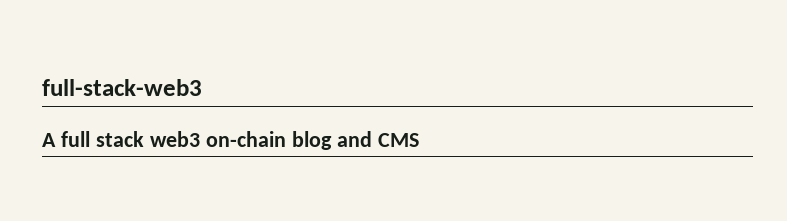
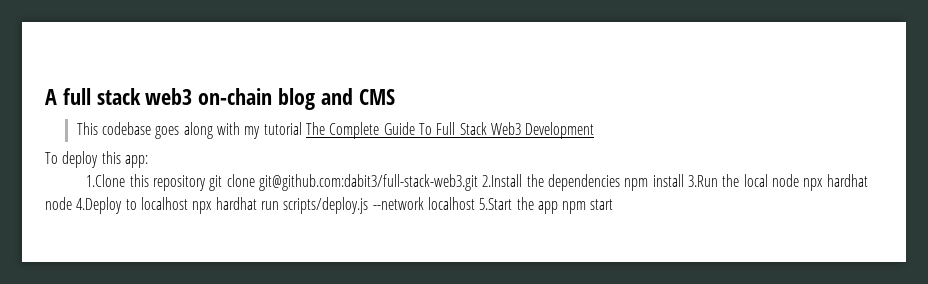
[42,79,202,96] full-stack-web3 // -> (45, 97) none
(419, 140) none -> [76,122,595,139] [45,151,148,168] [86,174,868,191] [45,197,614,214] // This codebase goes along with my tutorial The Complete Guide To Full Stack Web3 Development // To deploy this app: // 1.Clone this repository git clone git@github.com:dabit3/full-stack-web3.git 2.Install the dependencies npm install 3.Run the local node npx hardhat node 4.Deploy to localhost npx hardhat run scripts/deploy.js --network localhost 5.Start the app npm start

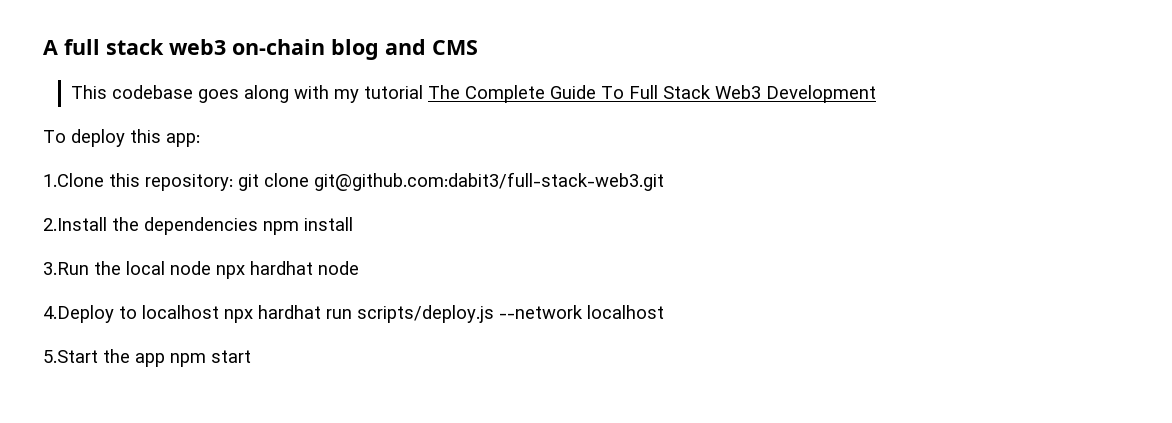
[153,175,207,191] repository -> [145,174,233,191] repository:
(479, 182) none -> (664, 181) //
(684, 180) none -> (353, 224) //
(72, 203) none -> (359, 268) //
(475, 203) none -> (664, 312) //

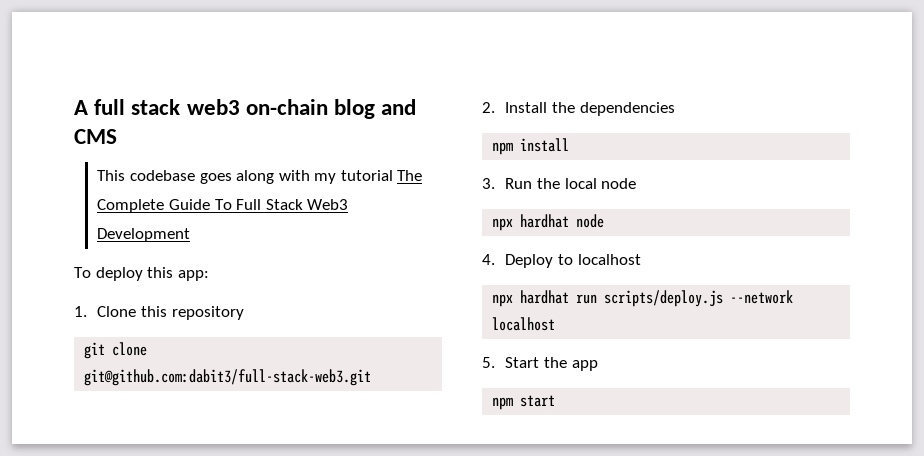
[43,173,233,191] 1.Clone this repository: -> [74,306,244,320] 1. Clone this repository //
[43,217,107,231] 2.Install -> [482,102,548,113] 2. Install
(258, 226) none -> (675, 109) //
[43,262,89,275] 3.Run -> [482,178,533,189] 3. Run
(211, 268) none -> (637, 183) //
[43,305,114,323] 4.Deploy -> [482,254,554,268] 4. Deploy
(219, 312) none -> (641, 259) //
[43,350,98,363] 5.Start -> [482,357,540,368] 5. Start
(165, 360) none -> (598, 365) //

